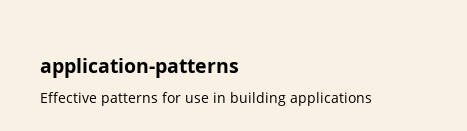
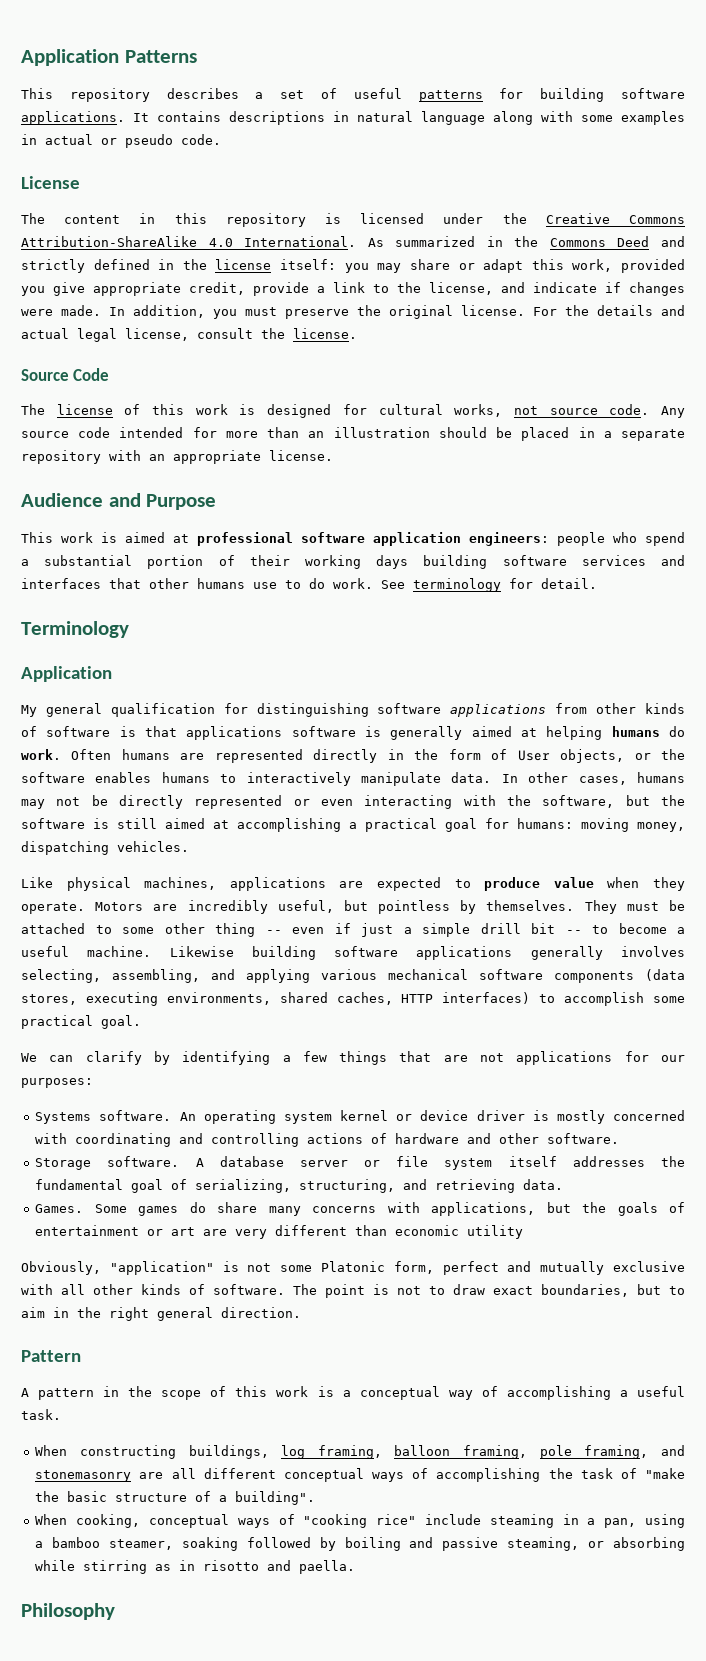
[40,58,239,78] [40,92,372,106] application-patterns // Effective patterns for use in building applications -> [21,49,197,66] [21,88,685,102] [21,111,685,125] [21,134,221,148] [21,176,80,189] [21,213,685,227] [21,236,685,247] [21,259,686,273] [21,282,685,296] [21,305,685,319] [21,328,357,342] [21,368,110,381] [21,404,686,418] [21,427,686,441] [21,450,333,464] [21,493,217,510] [21,532,685,546] [21,555,685,569] [21,578,597,592] [21,621,129,638] [21,666,112,682] [21,703,686,717] [21,726,686,740] [21,749,685,763] [21,772,685,786] [21,795,685,809] [21,818,685,832] [21,841,189,855] [21,877,686,891] [21,900,685,914] [21,923,685,937] [21,946,685,960] [21,969,685,983] [21,992,686,1006] [21,1015,141,1029] [21,1051,685,1065] [21,1078,93,1088] [35,1110,686,1124] [35,1133,620,1147] [35,1156,685,1170] [35,1179,564,1193] [35,1202,686,1216] [35,1225,524,1239] [21,1261,685,1275] [21,1284,685,1298] [21,1307,301,1321] [21,1350,81,1362] [21,1386,685,1400] [21,1409,61,1420] [35,1445,685,1459] [35,1468,685,1482] [35,1491,316,1505] [35,1514,686,1528] [35,1537,685,1551] [35,1560,356,1574] [21,1603,115,1620] Application Patterns // This repository describes a set of useful patterns for building software applications. It contains descriptions in natural language along with some examples in actual or pseudo code. // License // The content in this repository is licensed under the Creative Commons Attribution-ShareAlike 4.0 International. As summarized in the Commons Deed and strictly defined in the license itself: you may share or adapt this work, provided you give appropriate credit, provide a link to the license, and indicate if changes were made. In addition, you must preserve the original license. For the details and actual legal license, consult the license. // Source Code // The license of this work is designed for cultural works, not source code. Any source code intended for more than an illustration should be placed in a separate repository with an appropriate license. // Audience and Purpose // This work is aimed at professional software application engineers: people who spend a substantial portion of their working days building software services and interfaces that other humans use to do work. See terminology for detail. // Terminology // Application // My general qualification for distinguishing software applications from other kinds of software is that applications software is generally aimed at helping humans do work. Often humans are represented directly in the form of User objects, or the software enables humans to interactively manipulate data. In other cases, humans may not be directly represented or even interacting with the software, but the software is still aimed at accomplishing a practical goal for humans: moving money, dispatching vehicles. // Like physical machines, applications are expected to produce value when they operate. Motors are incredibly useful, but pointless by themselves. They must be attached to some other thing -- even if just a simple drill bit -- to become a useful machine. Likewise building software applications generally involves selecting, assembling, and applying various mechanical software components (data stores, executing environments, shared caches, HTTP interfaces) to accomplish some practical goal. // We can clarify by identifying a few things that are not applications for our purposes: // Systems software. An operating system kernel or device driver is mostly concerned with coordinating and controlling actions of hardware and other software. // Storage software. A database server or file system itself addresses the fundamental goal of serializing, structuring, and retrieving data. // Games. Some games do share many concerns with applications, but the goals of entertainment or art are very different than economic utility // Obviously, "application" is not some Platonic form, perfect and mutually exclusive with all other kinds of software. The point is not to draw exact boundaries, but to aim in the right general direction. // Pattern // A pattern in the scope of this work is a conceptual way of accomplishing a useful task. // When constructing buildings, log framing, balloon framing, pole framing, and stonemasonry are all different conceptual ways of accomplishing the task of "make the basic structure of a building". // When cooking, conceptual ways of "cooking rice" include steaming in a pan, using a bamboo steamer, soaking followed by boiling and passive steaming, or absorbing while stirring as in risotto and paella. // Philosophy

